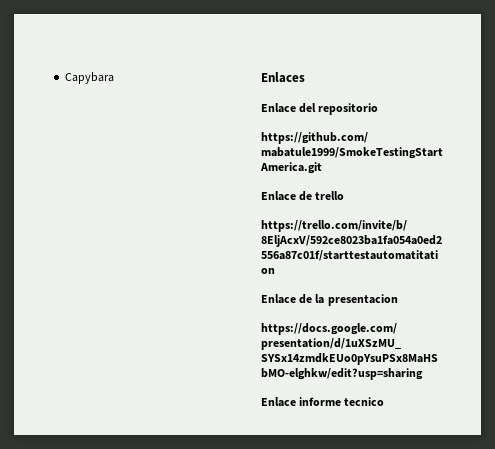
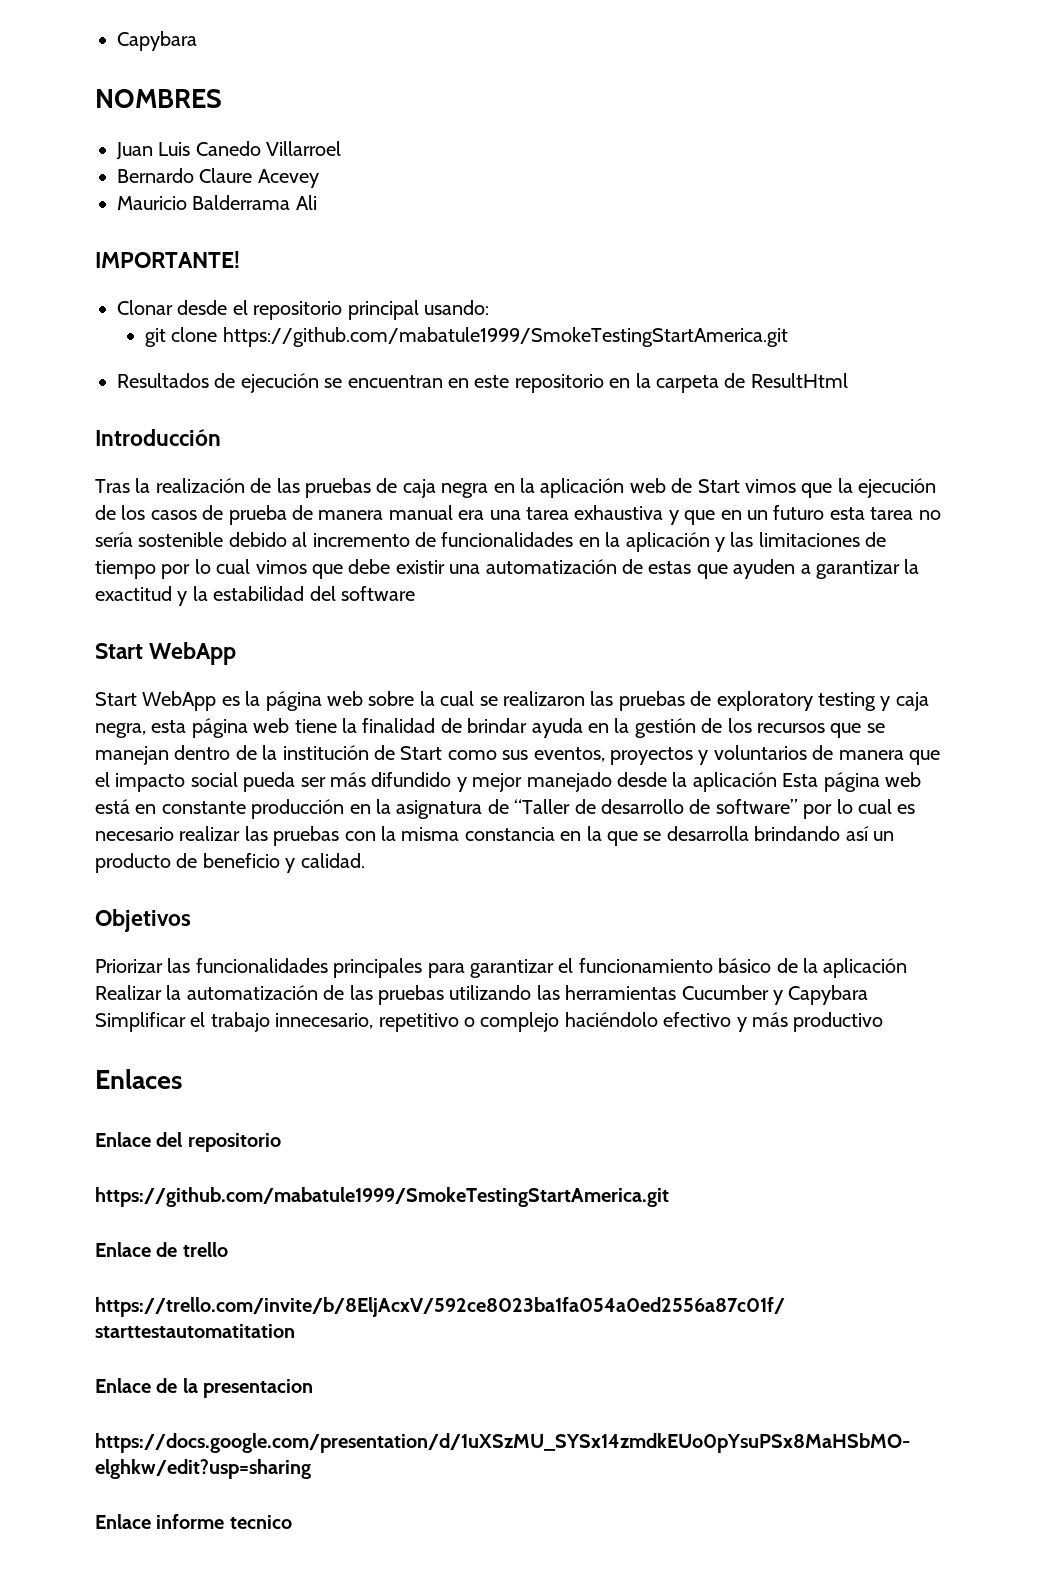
[65,72,115,84] Capybara -> [117,31,197,51] [95,89,222,108] [116,141,342,160] [117,168,319,188] [117,195,317,210] [95,251,240,268] [117,300,489,320] [144,327,788,347] [117,373,848,393] [95,429,221,446] [95,478,937,498] [95,505,941,525] [95,532,887,552] [95,559,920,579] [95,586,415,606] [95,642,237,665] [95,691,929,711] [95,718,885,738] [95,745,940,765] [95,772,921,792] [95,799,916,819] [95,826,894,846] [95,853,365,873] [95,909,191,932] [95,958,908,978] [95,985,869,1005] [95,1012,884,1032] Capybara // NOMBRES // Juan Luis Canedo Villarroel // Bernardo Claure Acevey // Mauricio Balderrama Ali // IMPORTANTE! // Clonar desde el repositorio principal usando: // git clone https://github.com/mabatule1999/SmokeTestingStartAmerica.git // Resultados de ejecución se encuentran en este repositorio en la carpeta de ResultHtml // Introducción // Tras la realización de las pruebas de caja negra en la aplicación web de Start vimos que la ejecución de los casos de prueba de manera manual era una tarea exhaustiva y que en un futuro esta tarea no sería sostenible debido al incremento de funcionalidades en la aplicación y las limitaciones de tiempo por lo cual vimos que debe existir una automatización de estas que ayuden a garantizar la exactitud y la estabilidad del software // Start WebApp // Start WebApp es la página web sobre la cual se realizaron las pruebas de exploratory testing y caja negra, esta página web tiene la finalidad de brindar ayuda en la gestión de los recursos que se manejan dentro de la institución de Start como sus eventos, proyectos y voluntarios de manera que el impacto social pueda ser más difundido y mejor manejado desde la aplicación Esta página web está en constante producción en la asignatura de “Taller de desarrollo de software” por lo cual es necesario realizar las pruebas con la misma constancia en la que se desarrolla brindando así un producto de beneficio y calidad. // Objetivos // Priorizar las funcionalidades principales para garantizar el funcionamiento básico de la aplicación Realizar la automatización de las pruebas utilizando las herramientas Cucumber y Capybara Simplificar el trabajo innecesario, repetitivo o complejo haciéndolo efectivo y más productivo

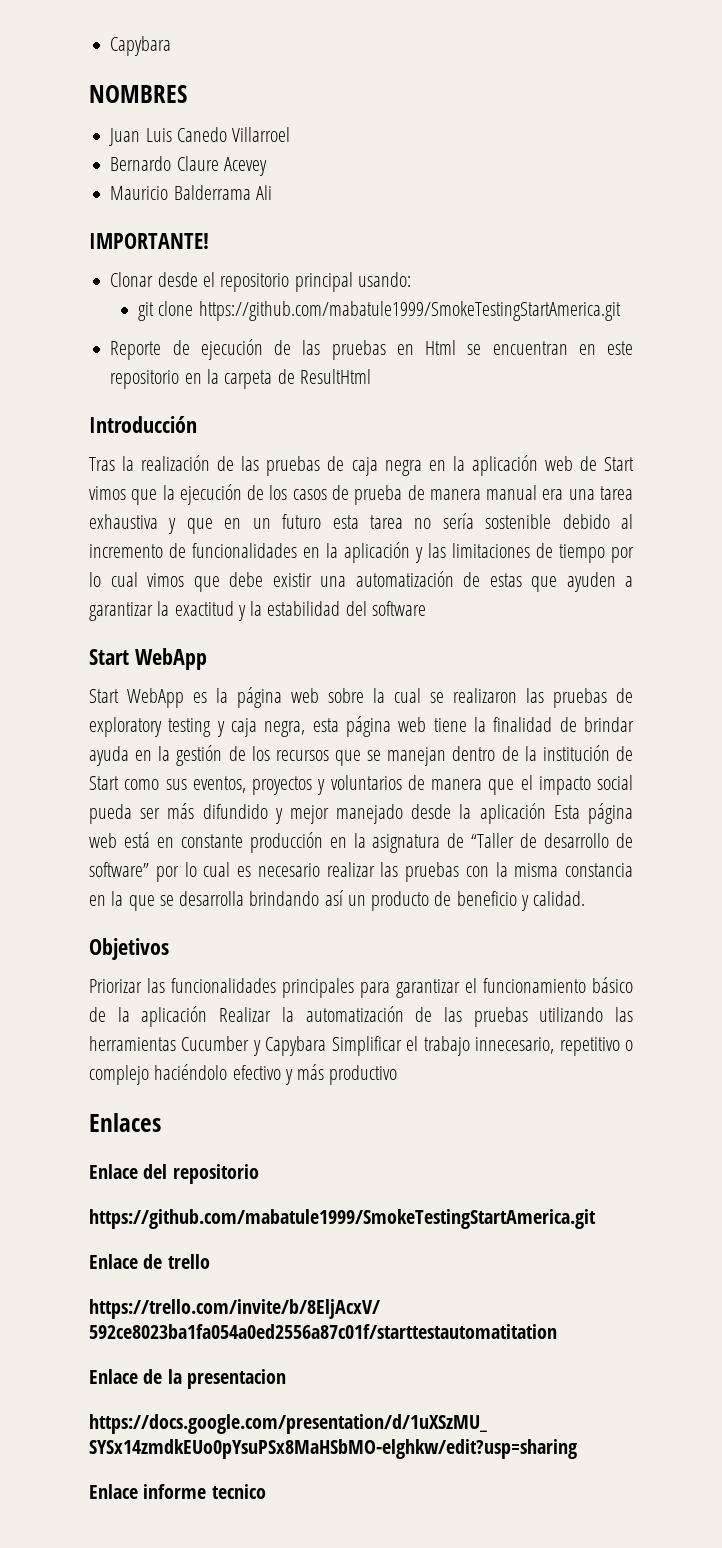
[117,373,209,388] Resultados -> [110,341,162,360] Reporte
(319, 383) none -> [274,340,457,360] de las pruebas en Html

